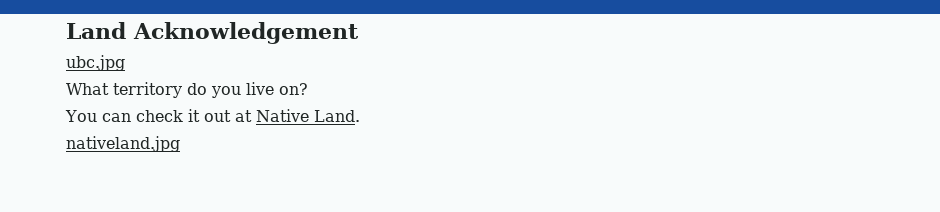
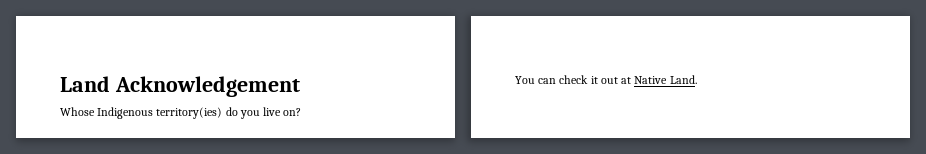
[66,55,125,71] [66,82,182,98] ubc.jpg // What territory -> [60,107,223,119] Whose Indigenous territory(ies)
[66,136,180,152] // nativeland.jpg -> (697, 79) none

